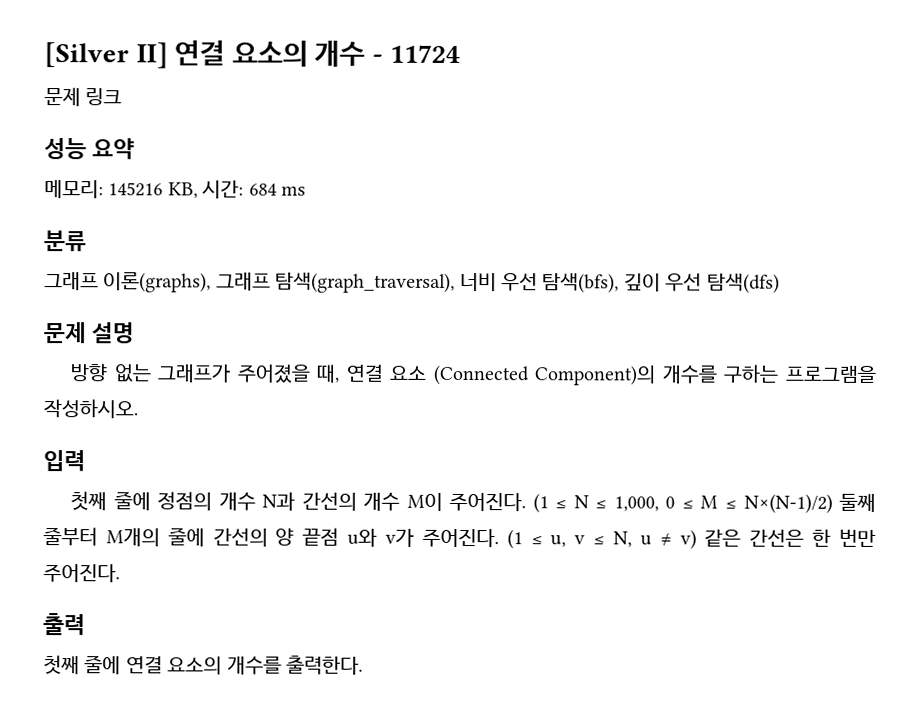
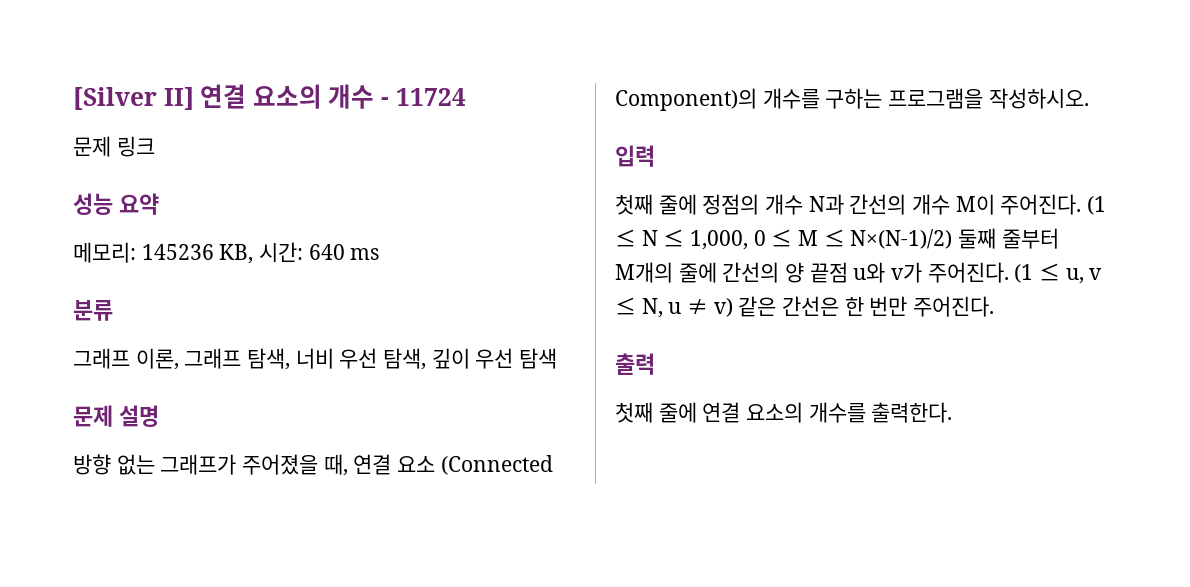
[108,182,164,197] 145216 -> [141,244,214,260] 145236
[248,183,277,196] 684 -> [308,244,345,260] 640
[103,271,456,293] 이론(graphs), 그래프 탐색(graph_traversal), -> [135,348,291,370] 이론, 그래프 탐색,
[542,272,620,294] 탐색(bfs), -> [383,348,427,370] 탐색,
[706,272,780,294] 탐색(dfs) -> [519,348,558,369] 탐색

